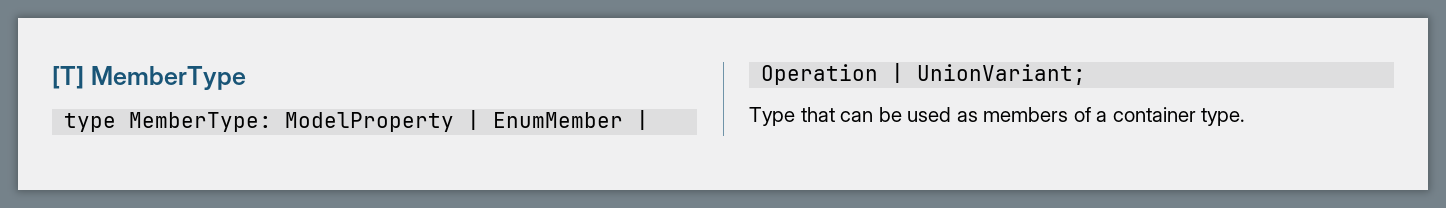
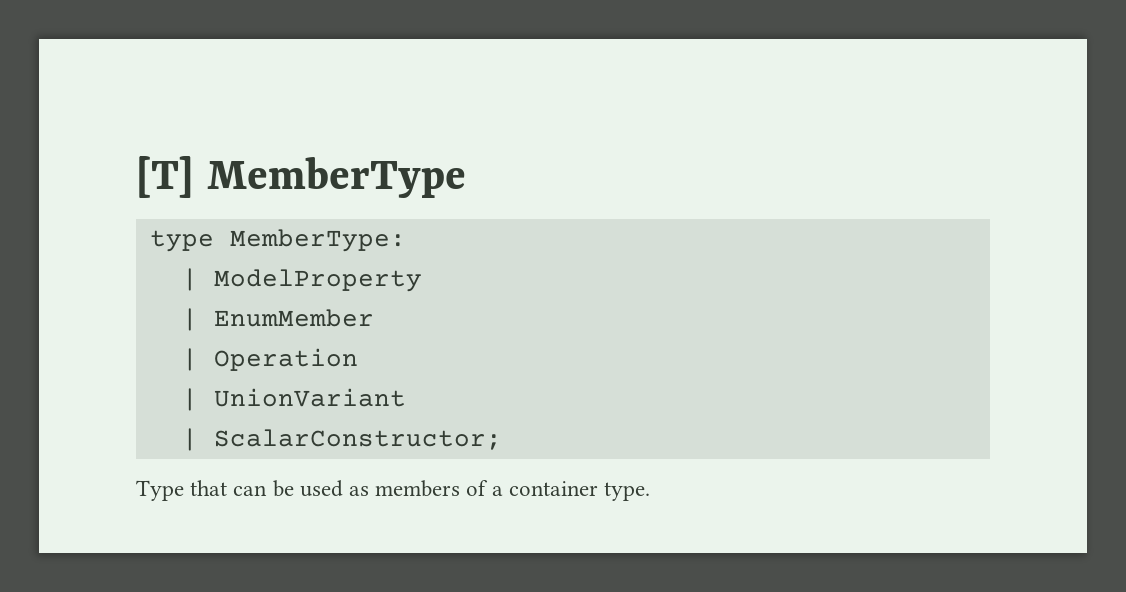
(273, 122) none -> [181,268,198,291] // |
(455, 122) none -> (422, 280) //
(624, 120) none -> (374, 318) //
[891,63,1087,85] | UnionVariant; -> [181,388,406,411] [181,428,502,451] // | UnionVariant // | ScalarConstructor;

